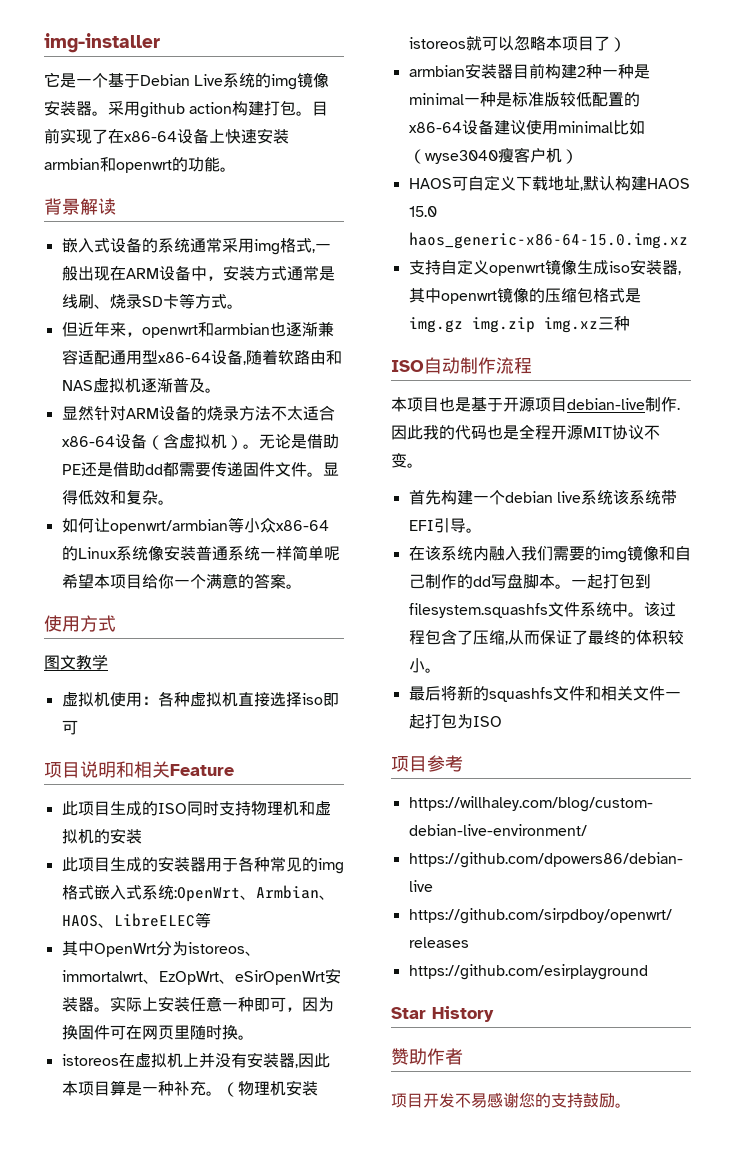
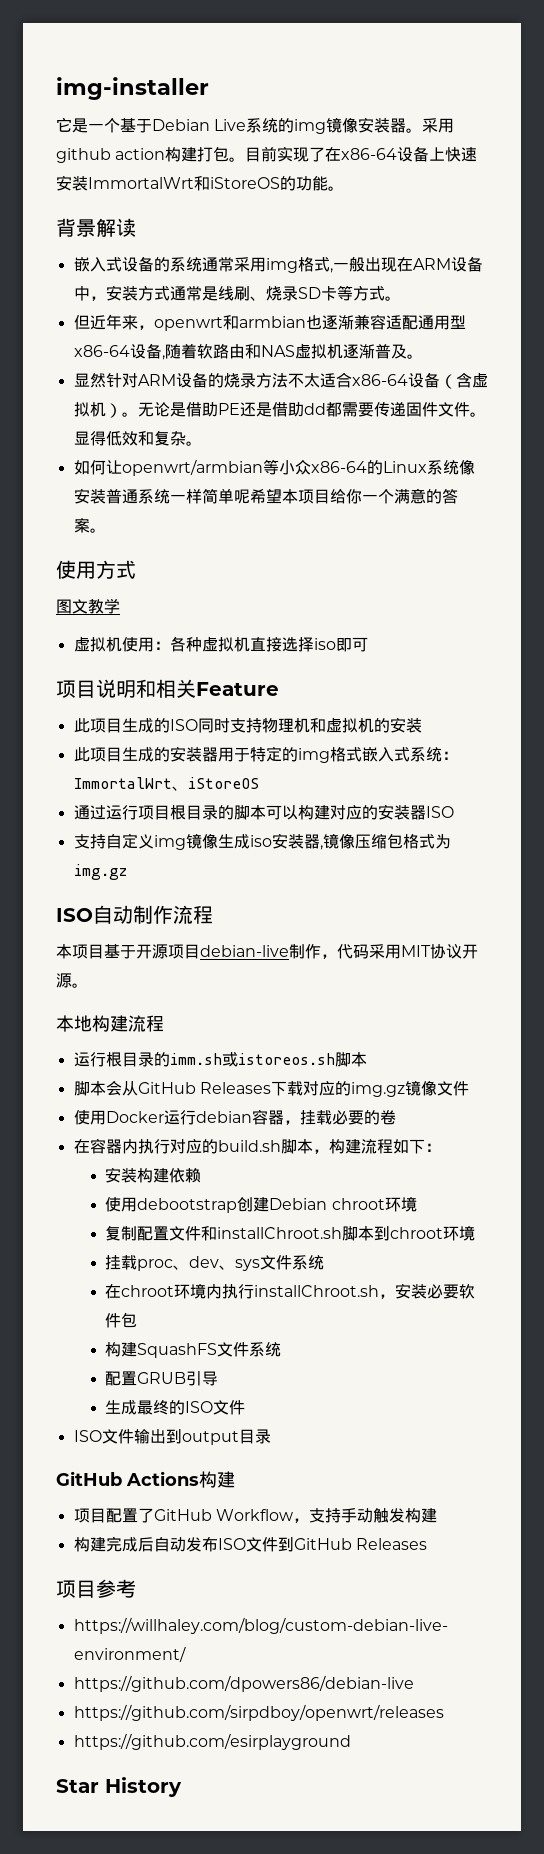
[44,157,172,173] armbian和openwrt -> [88,176,280,191] ImmortalWrt和iStoreOS
[237,856,302,872] 各种常见 -> [249,746,282,762] 特定
[173,885,335,902] [61,912,211,928] [61,941,261,957] [61,968,341,985] [61,996,334,1012] [61,1025,254,1040] [61,1052,330,1068] [61,1080,318,1097] [408,35,626,52] [408,63,650,79] [408,92,640,107] [408,119,645,135] [408,147,578,164] [408,175,690,191] [408,206,437,217] [408,232,688,249] :OpenWrt、Armbian、HAOS、LibreELEC等 // 其中OpenWrt分为istoreos、immortalwrt、EzOpWrt、eSirOpenWrt安装器。实际上安装任意一种即可，因为换固件可在网页里随时换。 // istoreos在虚拟机上并没有安装器,因此本项目算是一种补充。（物理机安装istoreos就可以忽略本项目了） // armbian安装器目前构建2种一种是minimal一种是标准版较低配置的x86-64设备建议使用minimal比如（wyse3040瘦客户机） // HAOS可自定义下载地址,默认构建HAOS 15.0 haos_generic-x86-64-15.0.img.xz -> [441,751,458,760] [73,777,259,791] [73,804,454,820] ：ImmortalWrt、iStoreOS // 通过运行项目根目录的脚本可以构建对应的安装器ISO
[488,263,545,276] openwrt -> [153,835,186,850] img
[408,287,545,304] 其中openwrt镜像的 -> [322,833,355,849] 镜像
[624,288,641,303] [408,316,630,333] 是img.gz img.zip img.xz三种 -> [434,834,451,849] [73,864,127,880] 为img.gz
[439,397,471,412] 也是 -> (104, 951) none
[677,407,680,410] [391,424,583,440] .因此我的代码也是全程开源 -> [321,944,401,959] ，代码采用
[644,425,660,440] [391,453,423,468] [408,490,677,505] [408,518,482,533] [408,545,691,563] [408,573,651,589] [408,602,676,618] [408,629,684,645] [408,658,441,673] [408,685,681,702] [408,713,502,729] 不变。 // 首先构建一个debian live系统该系统带EFI引导。 // 在该系统内融入我们需要的img镜像和自己制作的dd写盘脚本。一起打包到filesystem.squashfs文件系统中。该过程包含了压缩,从而保证了最终的体积较小。 // 最后将新的squashfs文件和相关文件一起打包为ISO -> [462,944,478,959] [56,973,88,988] [56,1015,164,1032] [73,1052,367,1067] [73,1080,469,1097] [73,1109,396,1125] [73,1138,441,1154] [105,1167,202,1183] [105,1196,417,1213] [105,1225,476,1241] [105,1255,325,1271] [105,1283,476,1299] [105,1312,138,1328] [105,1342,282,1358] [105,1371,219,1386] [105,1400,246,1415] [73,1429,271,1445] [56,1471,235,1488] [73,1508,437,1523] [73,1536,427,1552] 开源。 // 本地构建流程 // 运行根目录的imm.sh或istoreos.sh脚本 // 脚本会从GitHub Releases下载对应的img.gz镜像文件 // 使用Docker运行debian容器，挂载必要的卷 // 在容器内执行对应的build.sh脚本，构建流程如下： // 安装构建依赖 // 使用debootstrap创建Debian chroot环境 // 复制配置文件和installChroot.sh脚本到chroot环境 // 挂载proc、dev、sys文件系统 // 在chroot环境内执行installChroot.sh，安装必要软件包 // 构建SquashFS文件系统 // 配置GRUB引导 // 生成最终的ISO文件 // ISO文件输出到output目录 // GitHub Actions构建 // 项目配置了GitHub Workflow，支持手动触发构建 // 构建完成后自动发布ISO文件到GitHub Releases
[391,1048,463,1065] [391,1092,631,1108] // 赞助作者 // 项目开发不易感谢您的支持鼓励。 -> (182, 1787) none

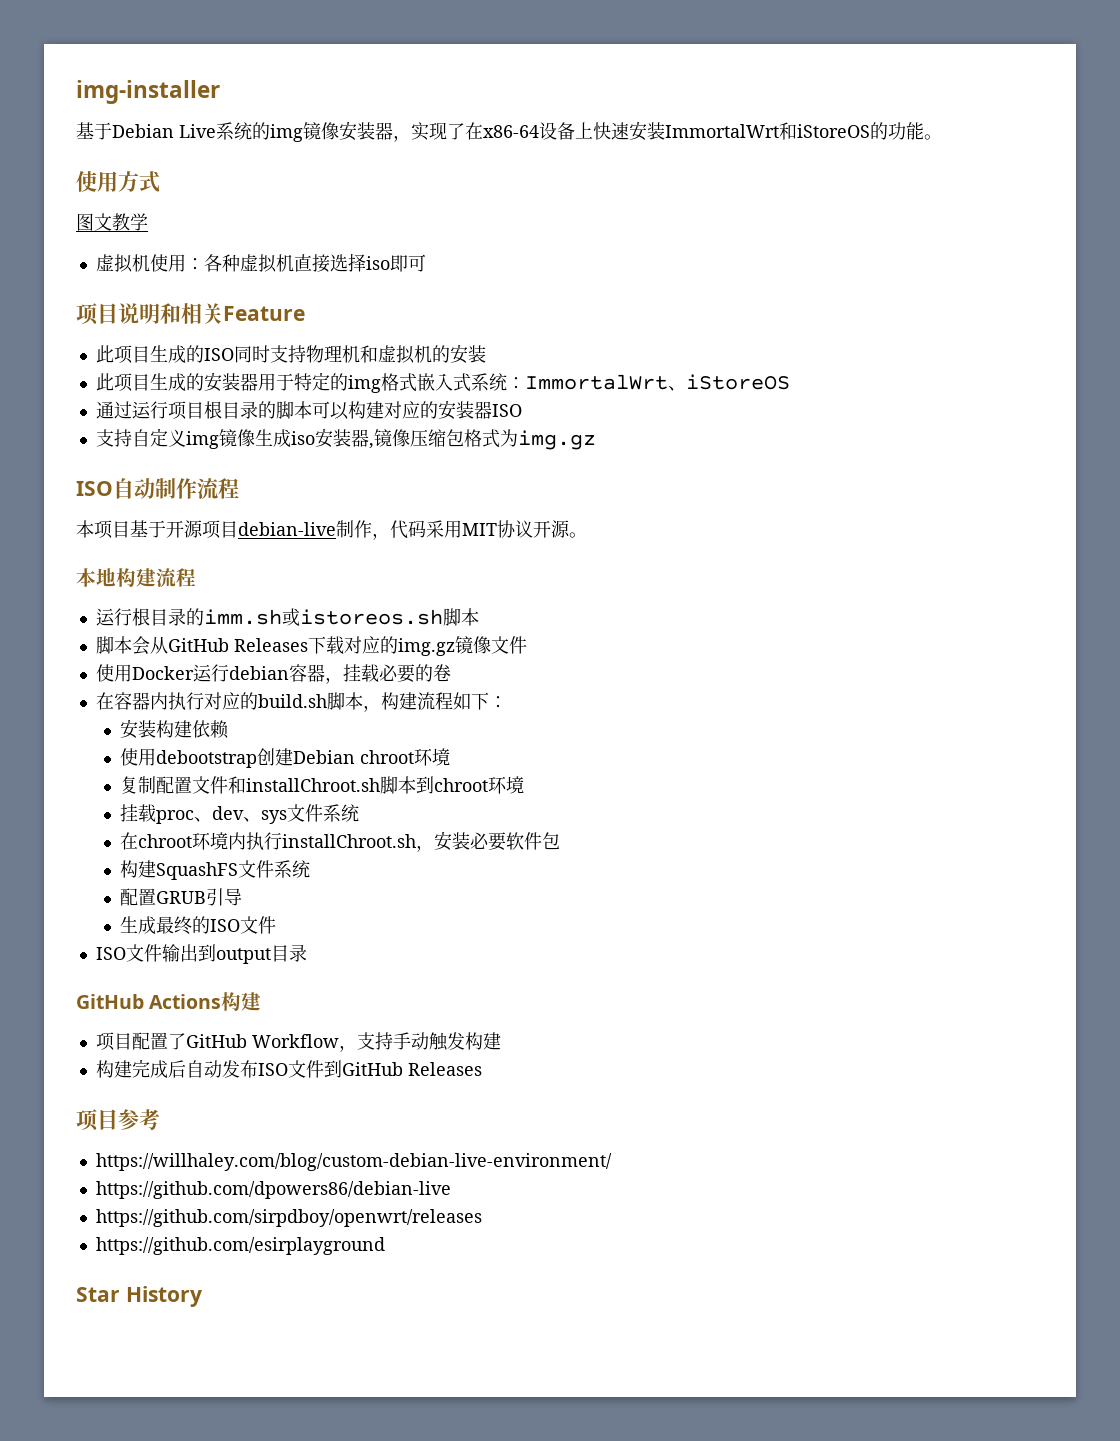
[56,117,120,133] 它是一个 -> (220, 92) none
[406,118,455,133] [56,146,278,163] 。采用github action构建打包。目前 -> [393,135,411,142] ，
[56,218,136,237] [73,256,483,273] [73,285,401,301] [73,314,466,331] [73,343,423,360] [73,372,488,389] [73,402,486,418] [73,431,202,446] [73,459,475,476] [73,488,458,504] [73,518,106,533] // 背景解读 // 嵌入式设备的系统通常采用img格式,一般出现在ARM设备中，安装方式通常是线刷、烧录SD卡等方式。 // 但近年来，openwrt和armbian也逐渐兼容适配通用型x86-64设备,随着软路由和NAS虚拟机逐渐普及。 // 显然针对ARM设备的烧录方法不太适合x86-64设备（含虚拟机）。无论是借助PE还是借助dd都需要传递固件文件。显得低效和复杂。 // 如何让openwrt/armbian等小众x86-64的Linux系统像安装普通系统一样简单呢希望本项目给你一个满意的答案。 -> (942, 137) none

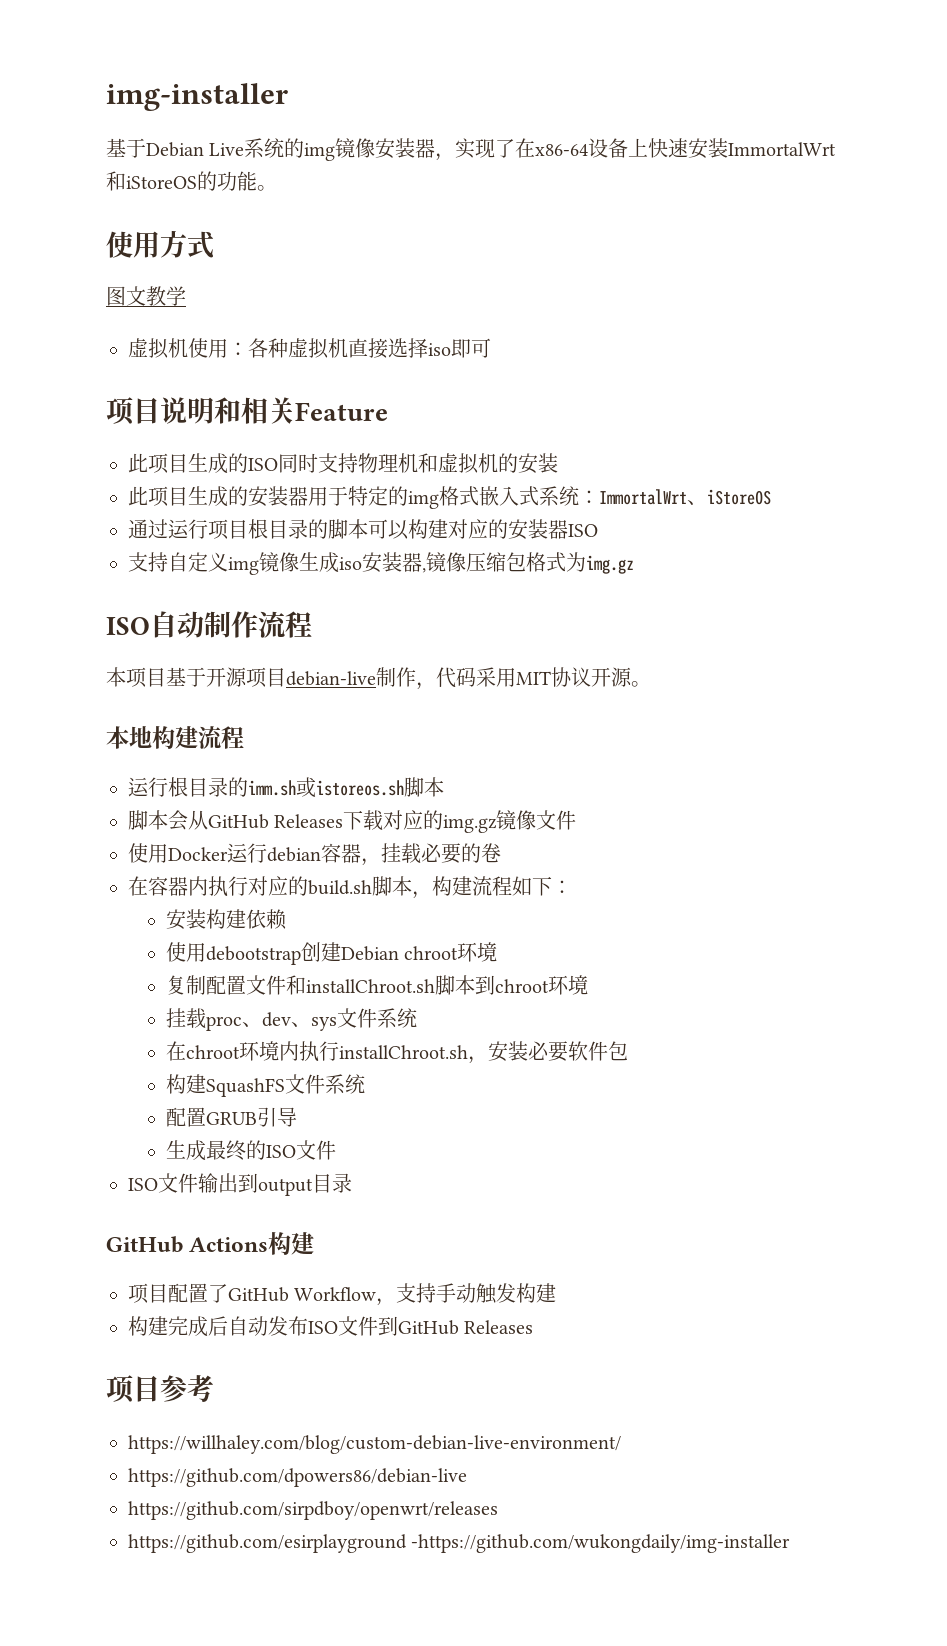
[76,1286,202,1307] // Star History -> [411,1534,791,1553] -https://github.com/wukongdaily/img-installer

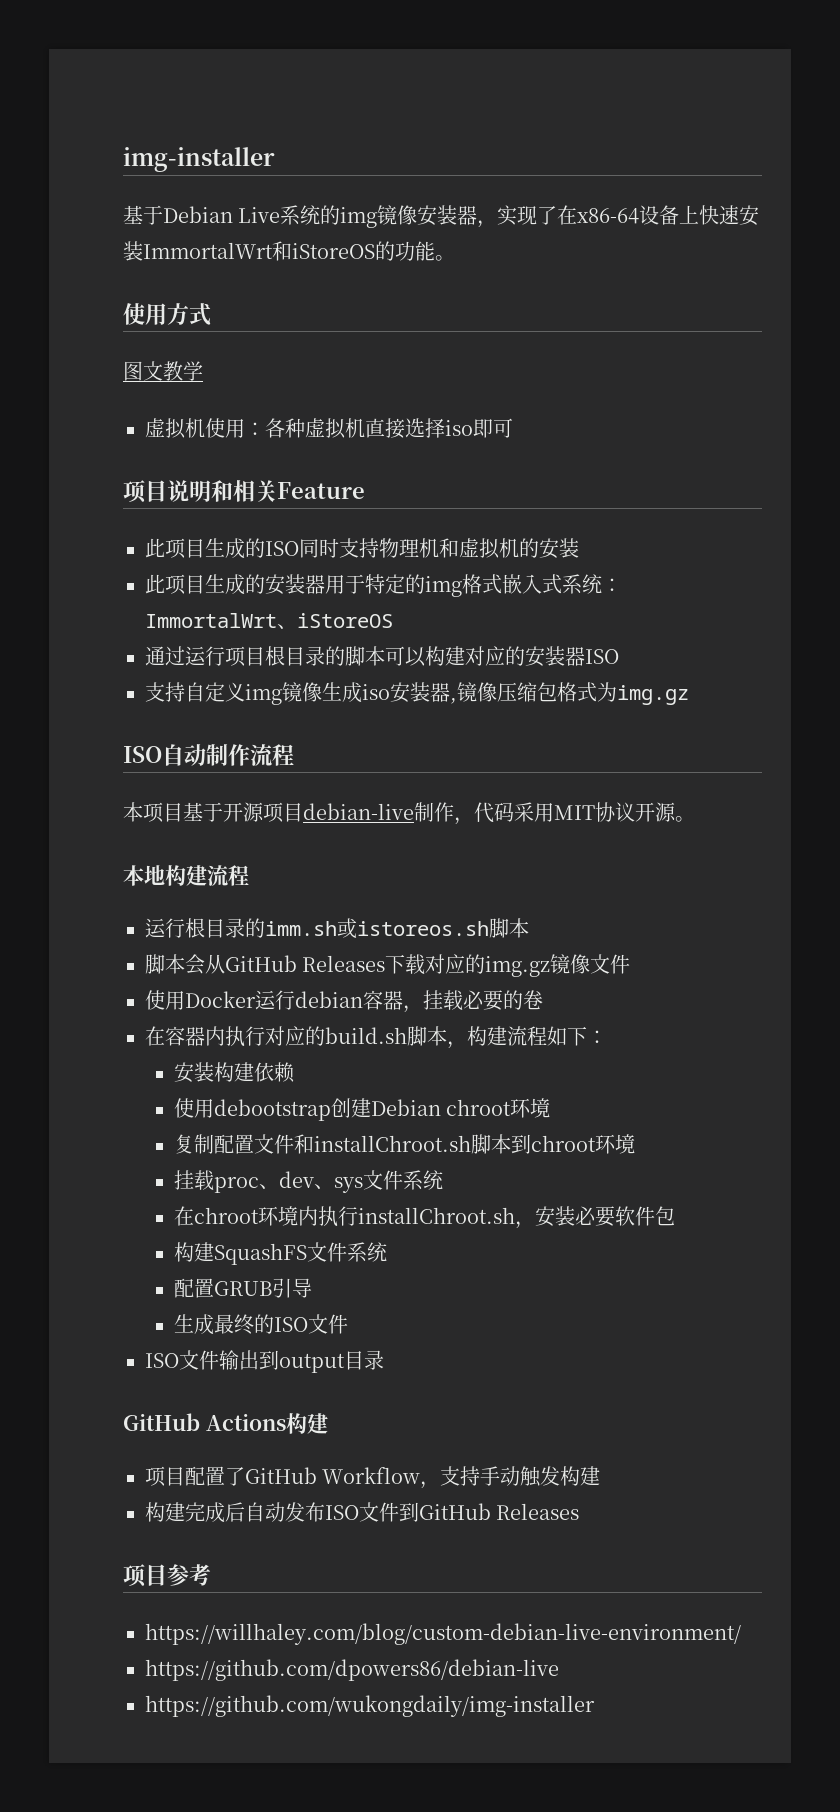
[128,1501,498,1520] [128,1534,791,1553] https://github.com/sirpdboy/openwrt/releases // https://github.com/esirplayground -https://github.com/wukongdaily/img-installer -> [145,1695,595,1717] https://github.com/wukongdaily/img-installer

